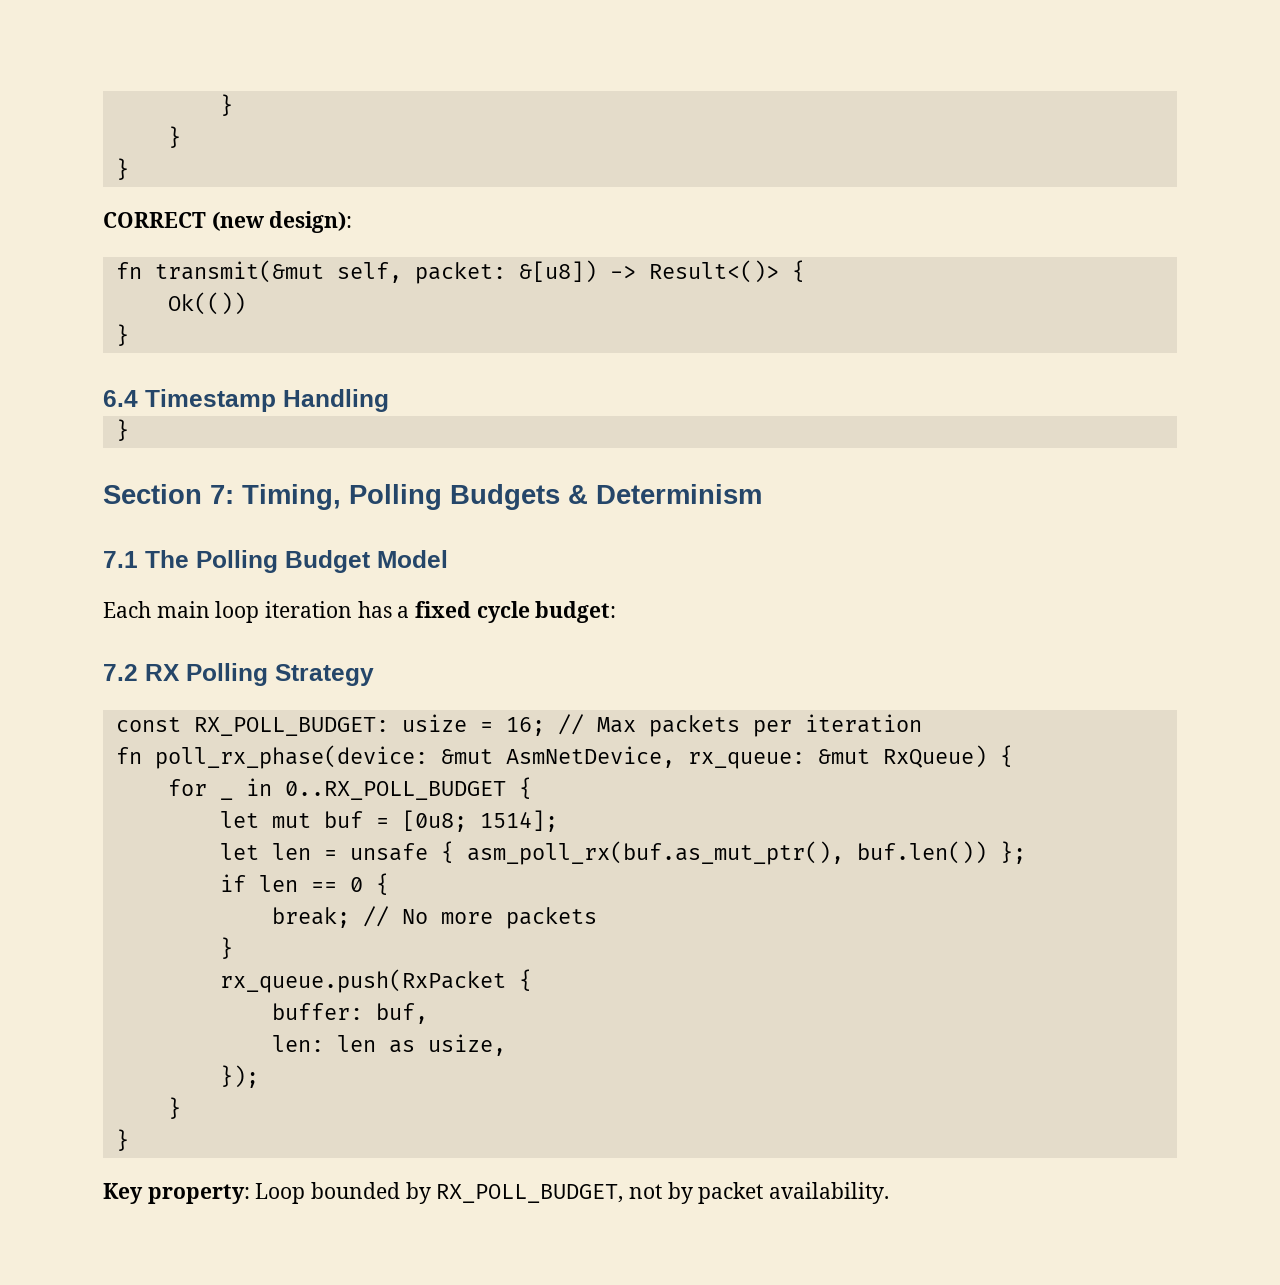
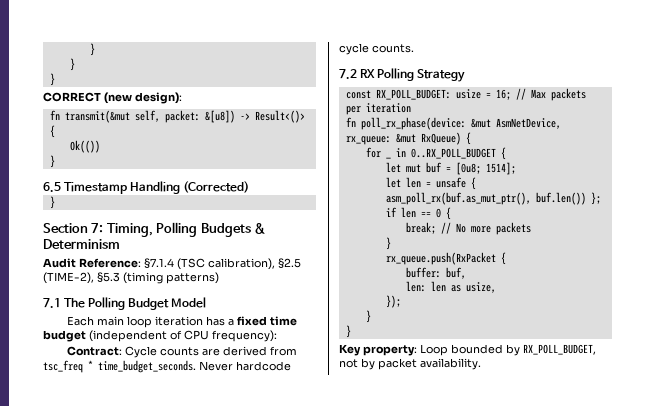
[103,390,138,407] 6.4 -> [43,182,61,192] 6.5
(389, 400) none -> [183,181,250,193] (Corrected)
(762, 494) none -> [43,258,301,270] [43,272,219,284] // Audit Reference: §7.1.4 (TSC calibration), §2.5 (TIME-2), §5.3 (timing patterns)
[476,601,617,623] cycle budget: -> [269,316,297,326] [43,330,277,342] [66,346,297,358] [43,360,291,373] [339,43,414,55] time budget (independent of CPU frequency): // Contract: Cycle counts are derived from tsc_freq * time_budget_seconds. Never hardcode cycle counts.

